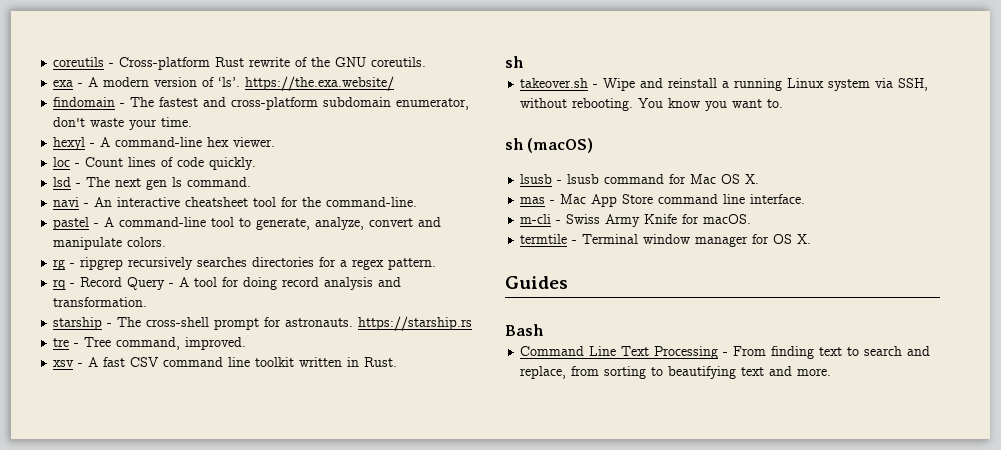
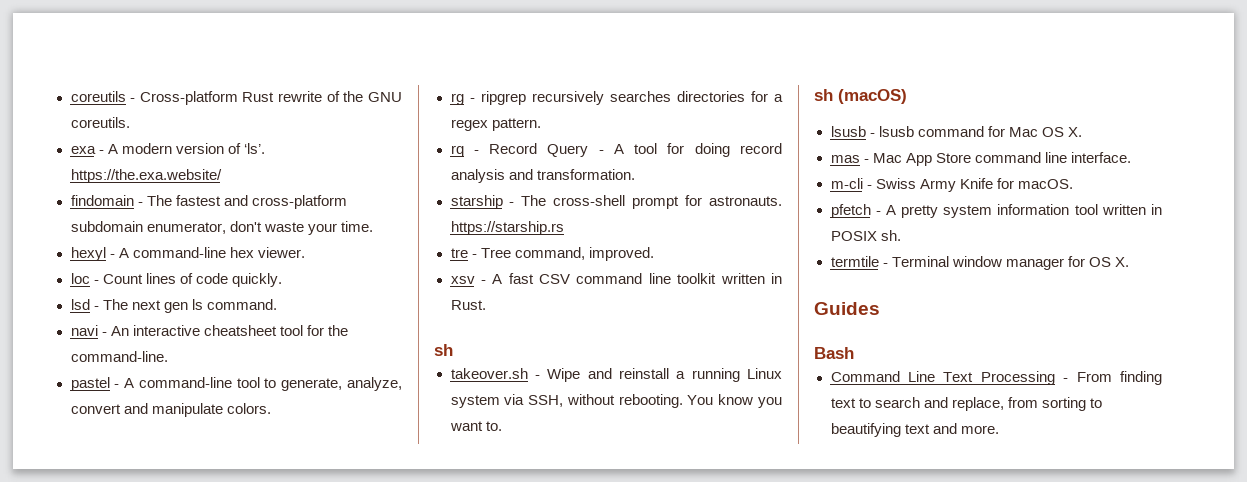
(752, 219) none -> [830,204,1162,218] [830,230,901,241] // pfetch - A pretty system information tool written in POSIX sh.

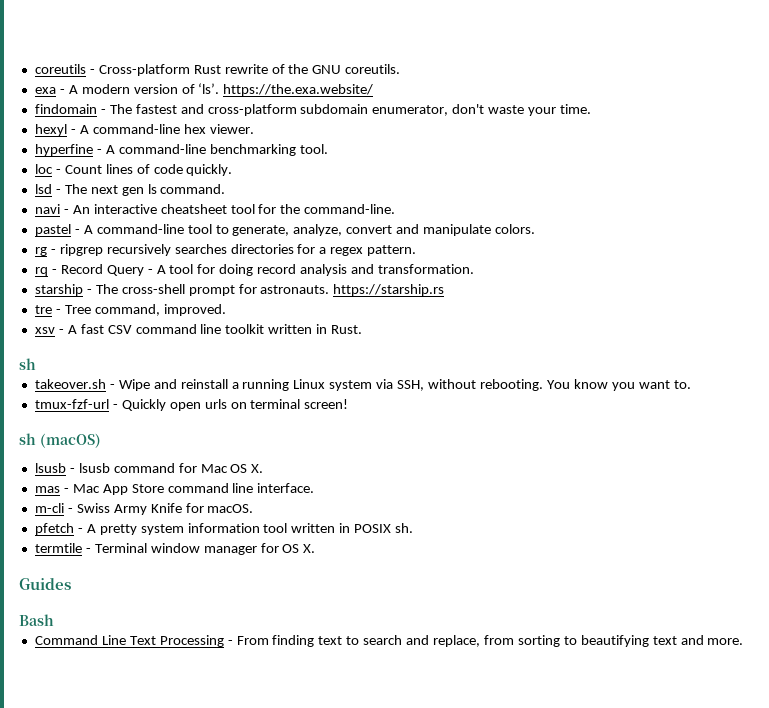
(305, 252) none -> [34,144,328,156] // hyperfine - A command-line benchmarking tool.
(502, 426) none -> [34,399,349,411] // tmux-fzf-url - Quickly open urls on terminal screen!

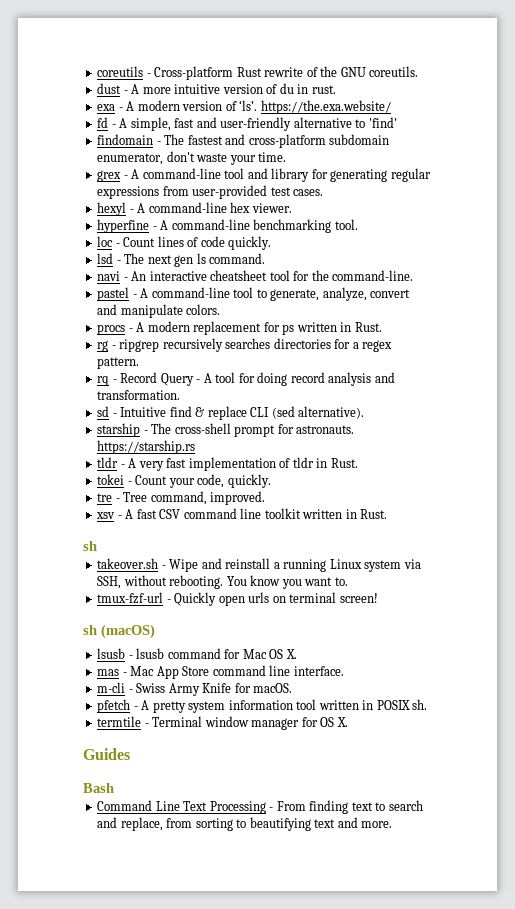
(401, 69) none -> [97,83,336,94] // dust - A more intuitive version of du in rust.
(374, 90) none -> [97,117,397,131] // fd - A simple, fast and user-friendly alternative to 'find'
(592, 109) none -> [97,168,431,182] [97,185,324,199] // grex - A command-line tool and library for generating regular expressions from user-provided test cases.
(536, 229) none -> [97,321,382,335] // procs - A modern replacement for ps written in Rust.
(474, 269) none -> [97,406,365,420] // sd - Intuitive find & replace CLI (sed alternative).
(445, 290) none -> [97,457,358,471] [97,474,271,488] // tldr - A very fast implementation of tldr in Rust. // tokei - Count your code, quickly.

